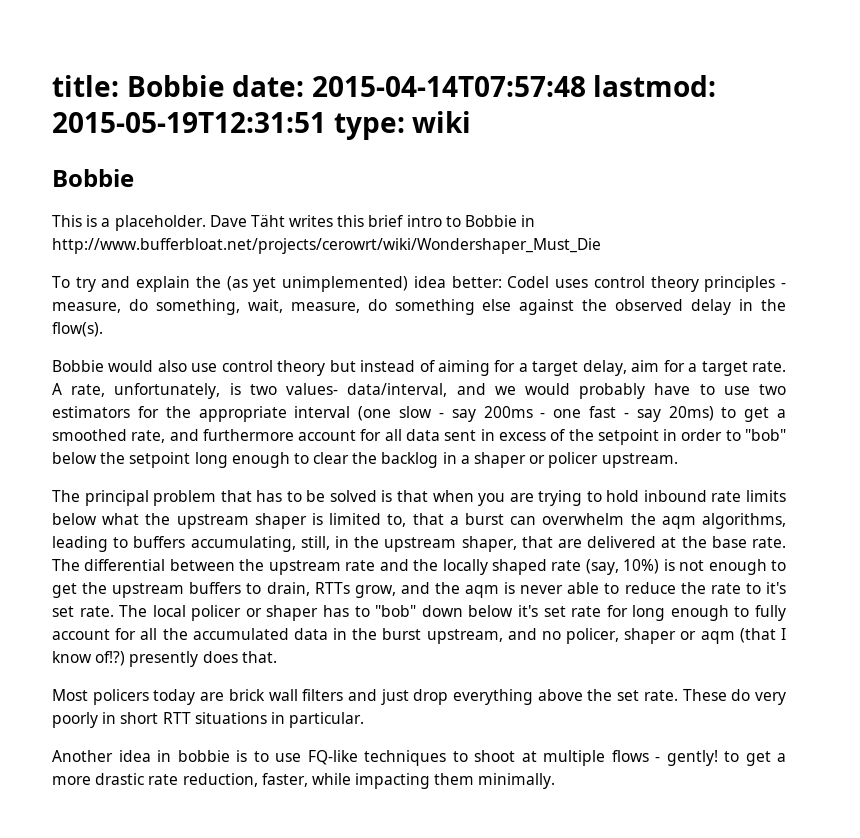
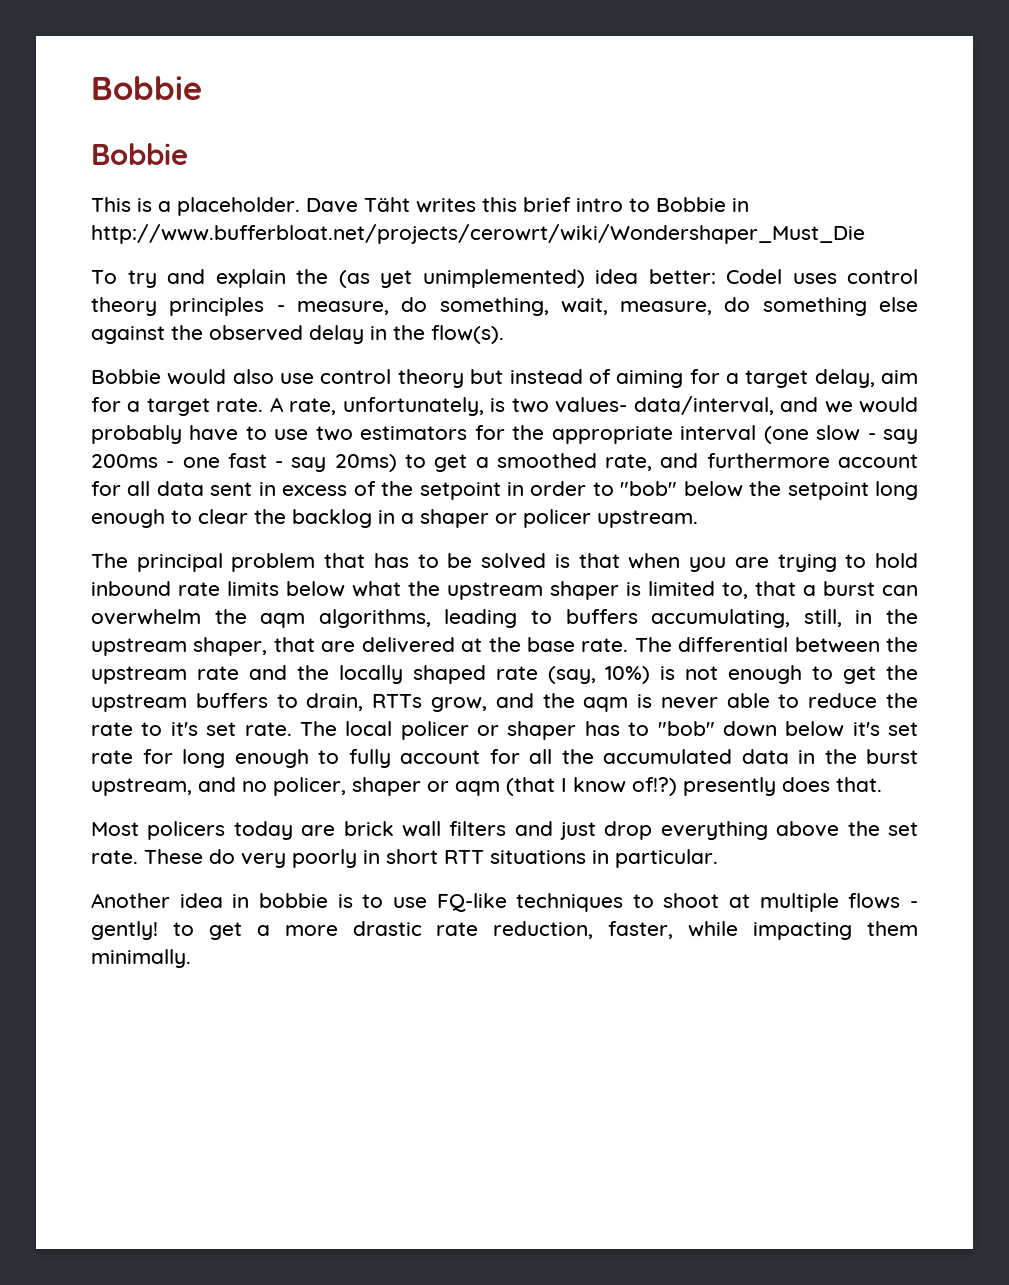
[52,75,717,97] [52,111,472,140] title: Bobbie date: 2015-04-14T07:57:48 lastmod: 2015-05-19T12:31:51 type: wiki -> [91,76,202,100] Bobbie

